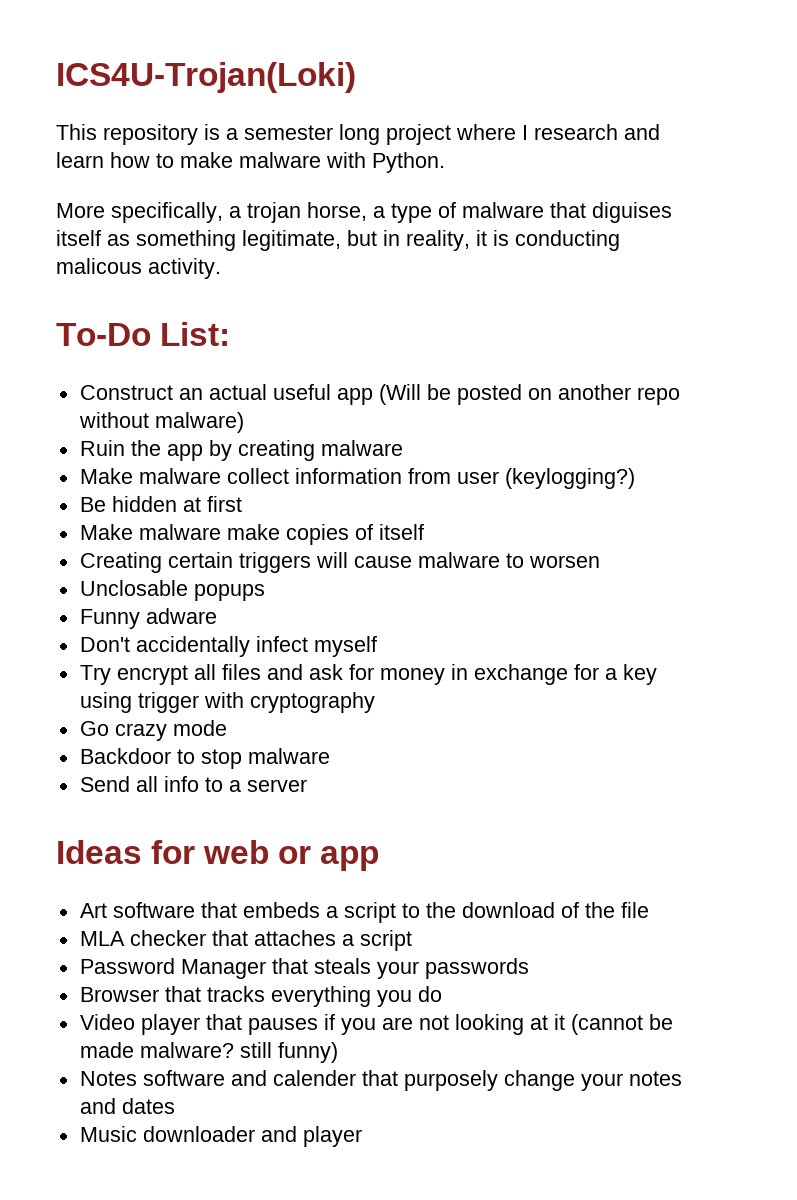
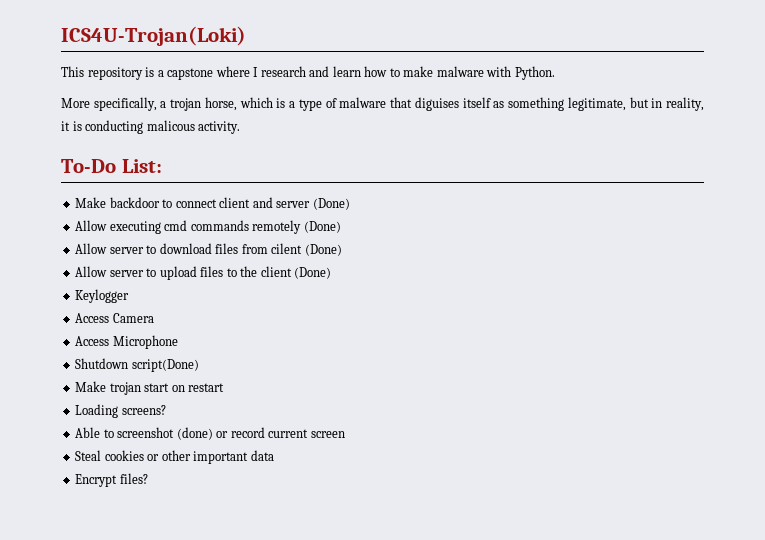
[244,124,451,145] semester long project -> [167,68,214,80] capstone
(367, 211) none -> [239,97,286,108] which is
[79,384,680,405] [78,412,244,433] [79,440,403,461] [79,468,635,489] [79,496,242,512] [79,524,424,545] [79,552,600,573] [79,580,265,601] [79,608,217,629] [79,636,377,657] [79,664,657,685] [79,692,375,713] [79,720,227,741] [79,748,330,769] [79,776,307,792] [56,840,380,871] [79,902,649,923] [79,930,412,951] [79,958,529,979] [79,986,442,1007] [79,1014,673,1035] [79,1042,338,1063] [79,1070,682,1091] [79,1098,175,1114] [79,1126,362,1147] Construct an actual useful app (Will be posted on another repo without malware) // Ruin the app by creating malware // Make malware collect information from user (keylogging?) // Be hidden at first // Make malware make copies of itself // Creating certain triggers will cause malware to worsen // Unclosable popups // Funny adware // Don't accidentally infect myself // Try encrypt all files and ask for money in exchange for a key using trigger with cryptography // Go crazy mode // Backdoor to stop malware // Send all info to a server // Ideas for web or app // Art software that embeds a script to the download of the file // MLA checker that attaches a script // Password Manager that steals your passwords // Browser that tracks everything you do // Video player that pauses if you are not looking at it (cannot be made malware? still funny) // Notes software and calender that purposely change your notes and dates // Music downloader and player -> [75,197,350,210] [75,220,341,234] [75,243,342,256] [75,266,332,280] [75,289,130,303] [75,313,154,323] [75,335,178,349] [75,358,199,372] [75,381,225,395] [75,404,166,418] [75,427,345,440] [75,450,274,464] [75,473,148,487] Make backdoor to connect client and server (Done) // Allow executing cmd commands remotely (Done) // Allow server to download files from cilent (Done) // Allow server to upload files to the client (Done) // Keylogger // Access Camera // Access Microphone // Shutdown script(Done) // Make trojan start on restart // Loading screens? // Able to screenshot (done) or record current screen // Steal cookies or other important data // Encrypt files?

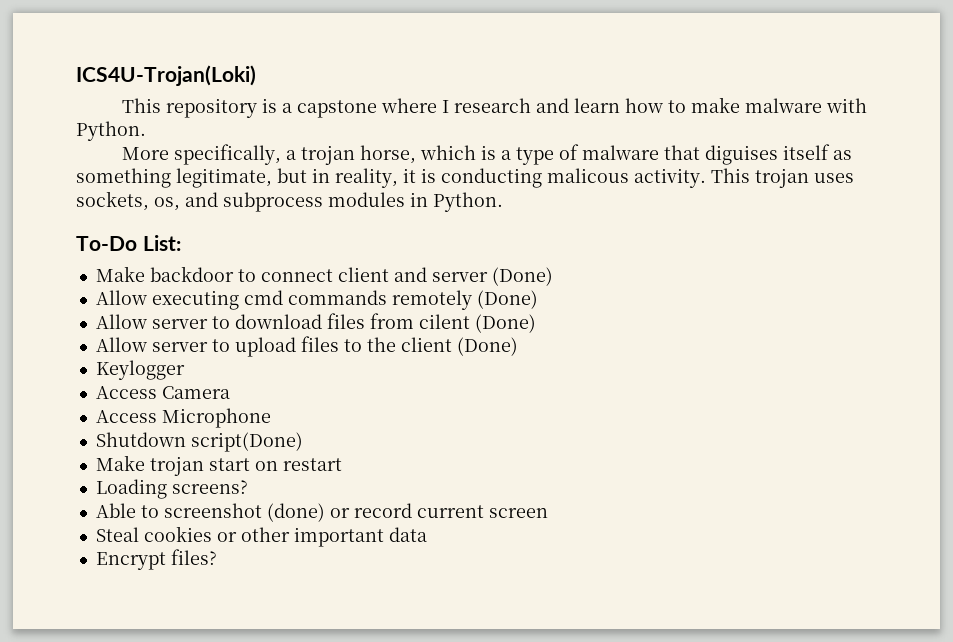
(241, 127) none -> [711,168,854,188] [76,191,503,212] This trojan uses sockets, os, and subprocess modules in Python.

